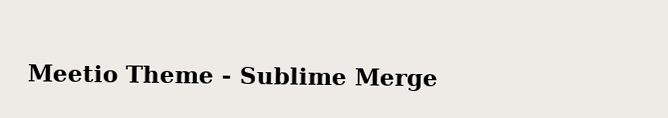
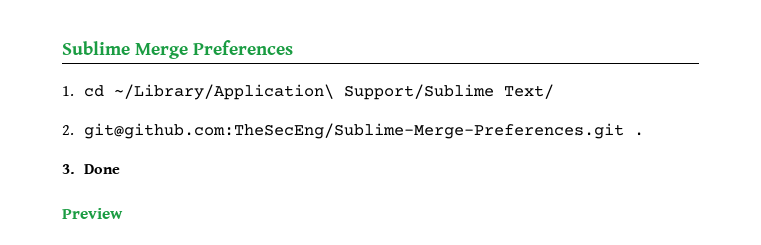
[27,64,438,92] Meetio Theme - Sublime Merge -> [62,40,293,59] [62,84,554,100] [62,123,644,139] [62,164,120,174] [62,208,123,219] Sublime Merge Preferences // 1. cd ~/Library/Application\ Support/Sublime Text/ // 2. git@github.com:TheSecEng/Sublime-Merge-Preferences.git . // 3. Done // Preview

